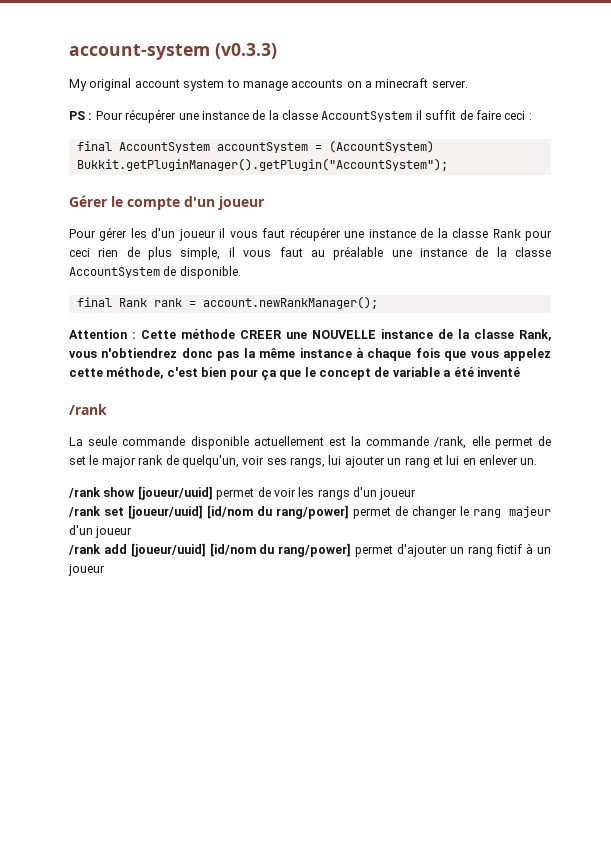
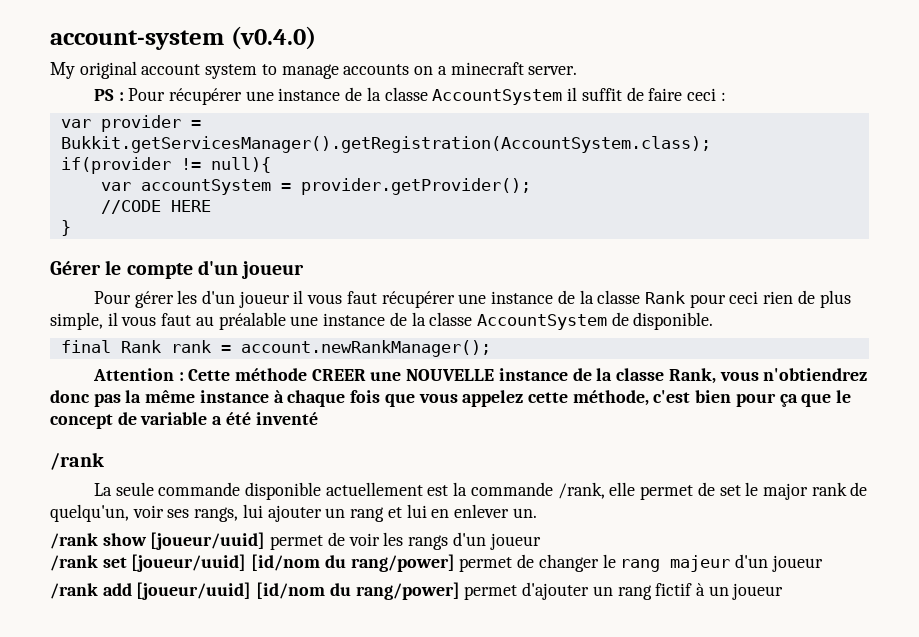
[215,43,277,59] (v0.3.3) -> [230,26,316,50] (v0.4.0)
[76,140,434,153] [76,158,448,171] final AccountSystem accountSystem = (AccountSystem) Bukkit.getPluginManager().getPlugin("AccountSystem"); -> [60,115,201,132] [60,136,711,153] [60,157,271,174] [100,178,531,195] [100,200,211,214] [60,220,71,236] var provider = Bukkit.getServicesManager().getRegistration(AccountSystem.class); // if(provider != null){ // var accountSystem = provider.getProvider(); // //CODE HERE // }

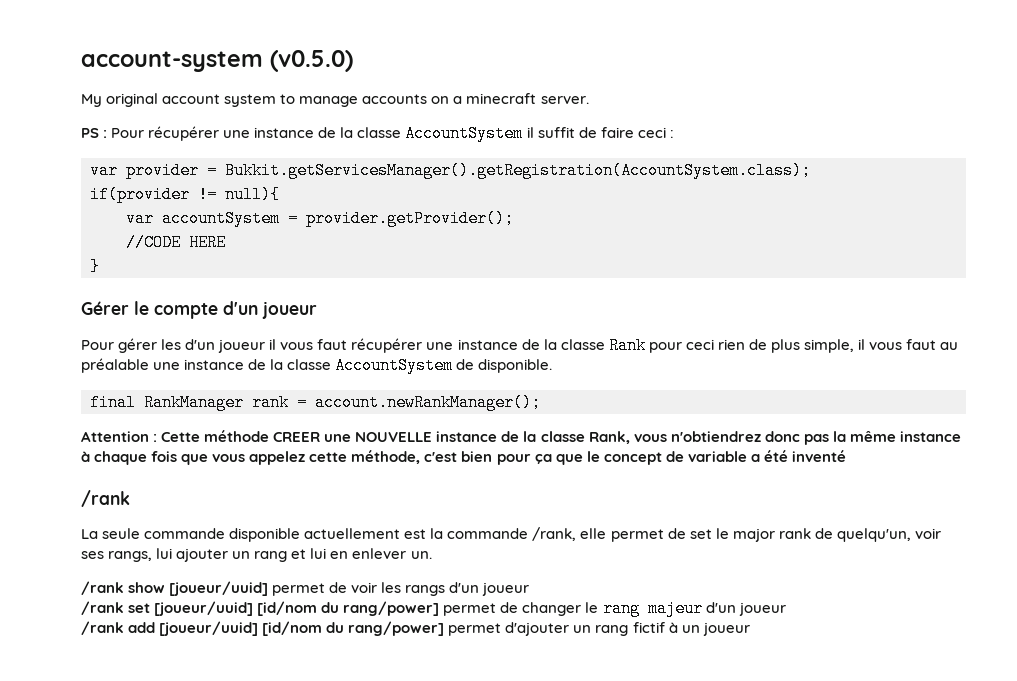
[230,26,316,50] (v0.4.0) -> [270,50,353,72] (v0.5.0)
[120,340,161,353] Rank -> [144,394,244,411] RankManager

